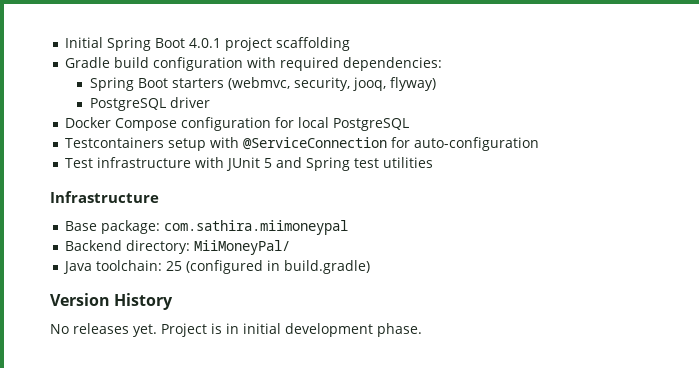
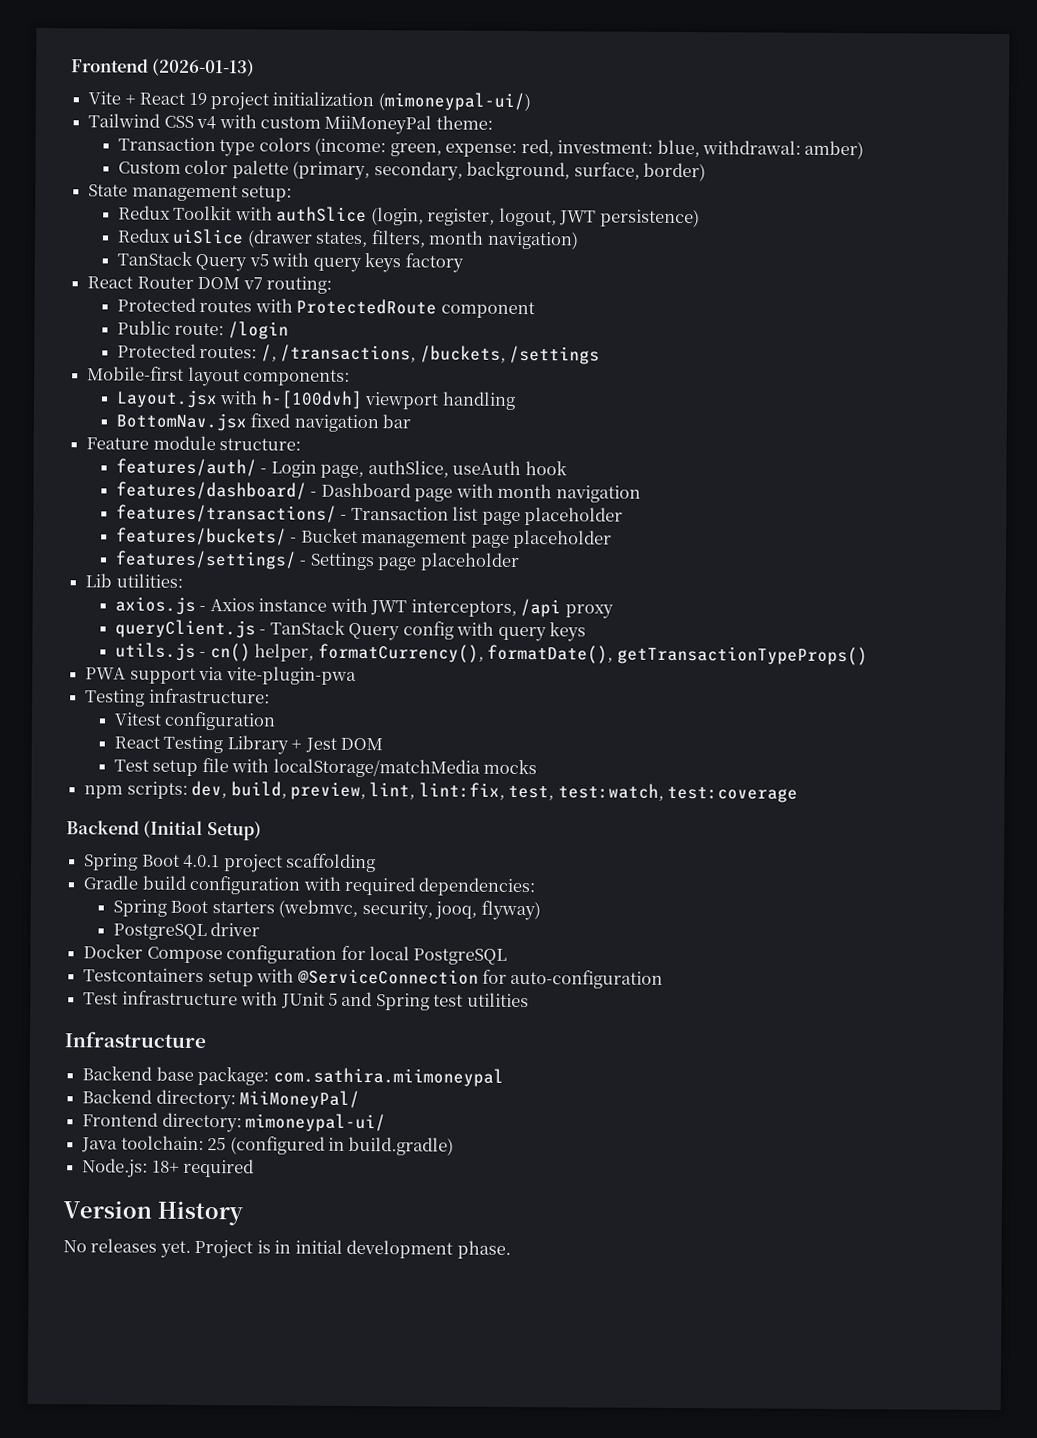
[65,37,104,48] Initial -> [71,58,256,77] [88,91,531,112] [88,113,493,135] [117,137,865,160] [117,159,707,182] [88,184,293,202] [117,205,700,228] [116,228,579,250] [116,251,464,273] [87,276,332,294] [116,297,535,319] [116,320,289,340] [116,343,601,365] [87,366,351,387] [115,389,516,410] [115,412,412,433] [86,435,302,451] [115,458,567,479] [115,481,641,503] [115,504,624,526] [115,527,613,549] [114,550,520,571] [85,573,183,588] [114,596,614,619] [114,619,587,642] [114,642,868,666] [85,666,357,685] [85,688,270,707] [113,711,277,731] [113,735,384,755] [113,758,538,778] [84,780,799,803] [66,820,262,841] Frontend (2026-01-13) // Vite + React 19 project initialization (mimoneypal-ui/) // Tailwind CSS v4 with custom MiiMoneyPal theme: // Transaction type colors (income: green, expense: red, investment: blue, withdrawal: amber) // Custom color palette (primary, secondary, background, surface, border) // State management setup: // Redux Toolkit with authSlice (login, register, logout, JWT persistence) // Redux uiSlice (drawer states, filters, month navigation) // TanStack Query v5 with query keys factory // React Router DOM v7 routing: // Protected routes with ProtectedRoute component // Public route: /login // Protected routes: /, /transactions, /buckets, /settings // Mobile-first layout components: // Layout.jsx with h-[100dvh] viewport handling // BottomNav.jsx fixed navigation bar // Feature module structure: // features/auth/ - Login page, authSlice, useAuth hook // features/dashboard/ - Dashboard page with month navigation // features/transactions/ - Transaction list page placeholder // features/buckets/ - Bucket management page placeholder // features/settings/ - Settings page placeholder // Lib utilities: // axios.js - Axios instance with JWT interceptors, /api proxy // queryClient.js - TanStack Query config with query keys // utils.js - cn() helper, formatCurrency(), formatDate(), getTransactionTypeProps() // PWA support via vite-plugin-pwa // Testing infrastructure: // Vitest configuration // React Testing Library + Jest DOM // Test setup file with localStorage/matchMedia mocks // npm scripts: dev, build, preview, lint, lint:fix, test, test:watch, test:coverage // Backend (Initial Setup) //
[65,221,98,231] Base -> [82,1066,194,1081] Backend base
(291, 247) none -> [82,1112,387,1133] // Frontend directory: mimoneypal-ui/
(371, 267) none -> [82,1158,255,1178] // Node.js: 18+ required

